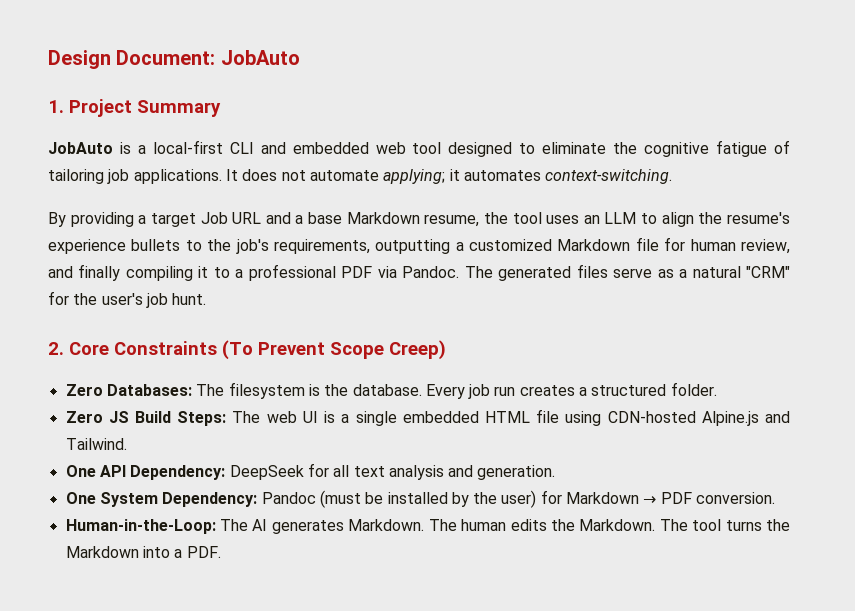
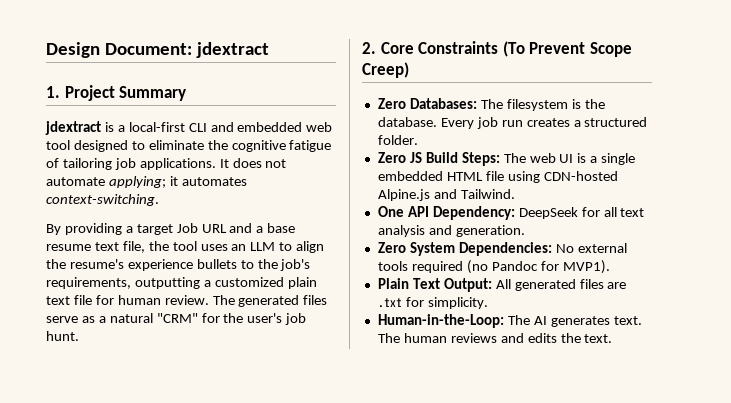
[220,50,300,65] JobAuto -> [195,42,269,58] jdextract
[48,142,113,154] JobAuto -> [45,121,101,135] jdextract
[346,212,480,227] Markdown resume, -> [46,241,145,253] resume text file,
[557,239,631,251] Markdown -> [287,277,317,289] [46,296,70,305] plain text
[740,239,790,254] [48,264,460,281] review, and finally compiling it to a professional PDF via Pandoc. -> [164,295,209,305] review.
[65,490,776,508] One System Dependency: Pandoc (must be installed by the user) for Markdown → PDF conversion. -> [377,242,627,256] [377,260,610,274] [377,278,627,292] [377,297,488,309] Zero System Dependencies: No external tools required (no Pandoc for MVP1). // Plain Text Output: All generated files are .txt for simplicity.
[348,519,425,531] Markdown. -> [613,316,642,325] text.
[510,519,790,531] [65,546,221,558] edits the Markdown. The tool turns the Markdown into a PDF. -> [450,333,613,343] reviews and edits the text.

